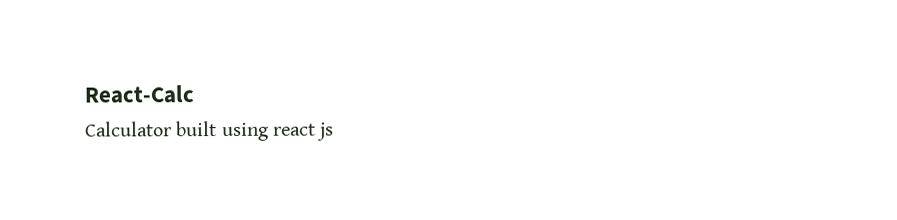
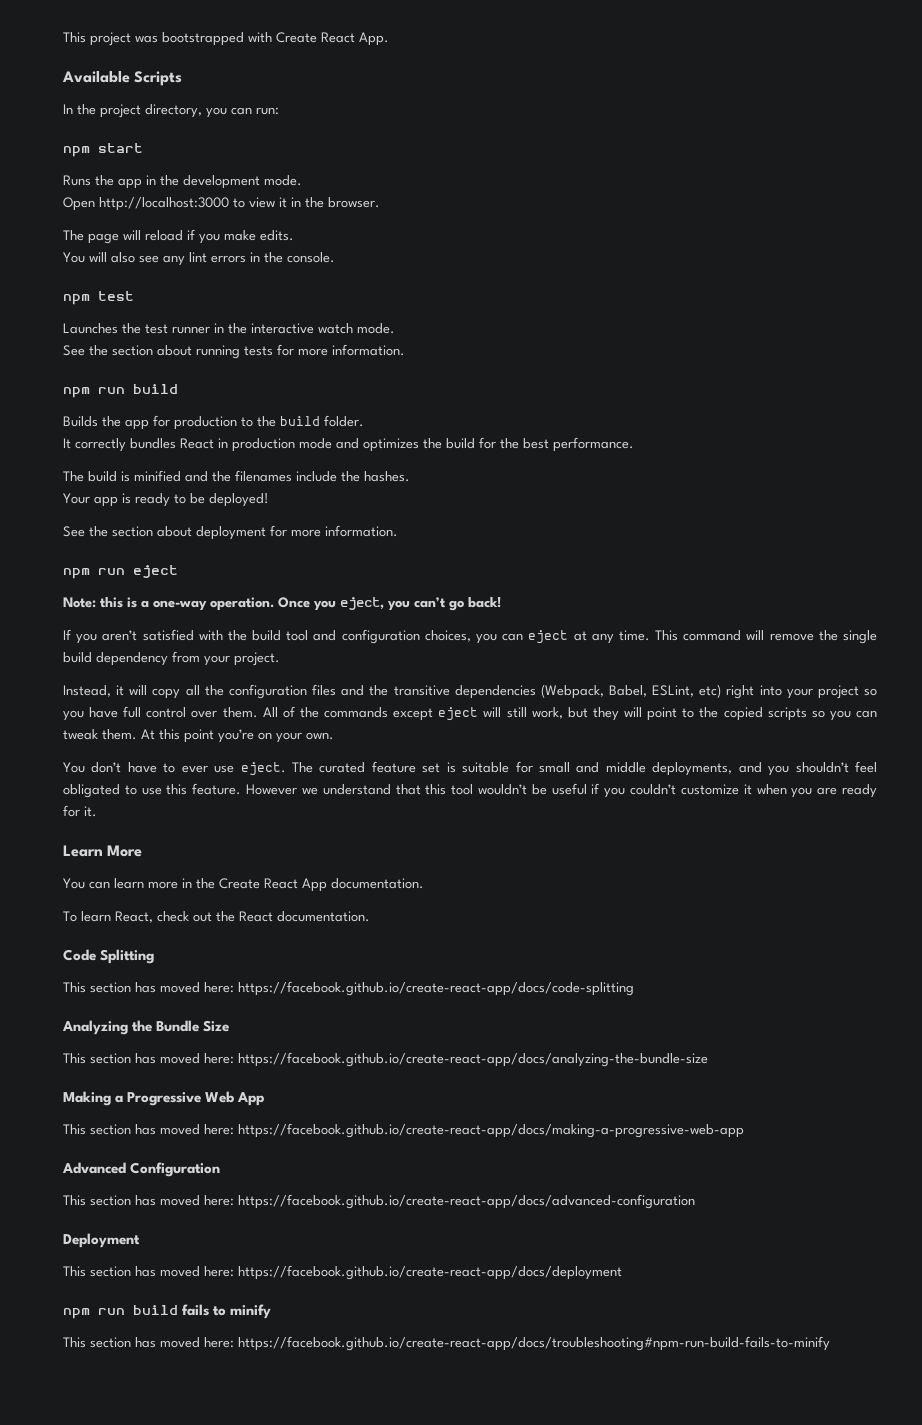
[84,85,194,104] [85,121,335,141] React-Calc // Calculator built using react js -> [63,32,389,46] [62,71,183,86] [63,104,279,118] [63,143,143,157] [63,175,302,189] [63,197,380,211] [63,229,294,244] [63,252,335,266] [63,291,134,305] [63,323,395,334] [63,344,405,359] [63,384,178,398] [63,415,364,430] [63,437,634,452] [63,470,410,482] [63,493,269,507] [63,525,398,540] [63,565,178,579] [63,597,501,611] [63,629,877,644] [63,651,280,666] [63,684,877,699] [63,706,878,721] [63,729,334,743] [63,761,878,776] [63,783,878,798] [63,805,97,817] [63,845,143,857] [63,878,424,892] [63,911,370,923] [63,949,155,964] [63,981,634,996] [62,1020,230,1035] [63,1052,708,1067] [63,1091,265,1106] [63,1123,744,1138] [62,1162,221,1177] [63,1194,695,1209] [63,1233,140,1248] [63,1265,622,1280] [63,1304,272,1319] [63,1336,830,1351] This project was bootstrapped with Create React App. // Available Scripts // In the project directory, you can run: // npm start // Runs the app in the development mode. // Open http://localhost:3000 to view it in the browser. // The page will reload if you make edits. // You will also see any lint errors in the console. // npm test // Launches the test runner in the interactive watch mode. // See the section about running tests for more information. // npm run build // Builds the app for production to the build folder. // It correctly bundles React in production mode and optimizes the build for the best performance. // The build is minified and the filenames include the hashes. // Your app is ready to be deployed! // See the section about deployment for more information. // npm run eject // Note: this is a one-way operation. Once you eject, you can’t go back! // If you aren’t satisfied with the build tool and configuration choices, you can eject at any time. This command will remove the single build dependency from your project. // Instead, it will copy all the configuration files and the transitive dependencies (Webpack, Babel, ESLint, etc) right into your project so you have full control over them. All of the commands except eject will still work, but they will point to the copied scripts so you can tweak them. At this point you’re on your own. // You don’t have to ever use eject. The curated feature set is suitable for small and middle deployments, and you shouldn’t feel obligated to use this feature. However we understand that this tool wouldn’t be useful if you couldn’t customize it when you are ready for it. // Learn More // You can learn more in the Create React App documentation. // To learn React, check out the React documentation. // Code Splitting // This section has moved here: https://facebook.github.io/create-react-app/docs/code-splitting // Analyzing the Bundle Size // This section has moved here: https://facebook.github.io/create-react-app/docs/analyzing-the-bundle-size // Making a Progressive Web App // This section has moved here: https://facebook.github.io/create-react-app/docs/making-a-progressive-web-app // Advanced Configuration // This section has moved here: https://facebook.github.io/create-react-app/docs/advanced-configuration // Deployment // This section has moved here: https://facebook.github.io/create-react-app/docs/deployment // npm run build fails to minify // This section has moved here: https://facebook.github.io/create-react-app/docs/troubleshooting#npm-run-build-fails-to-minify

